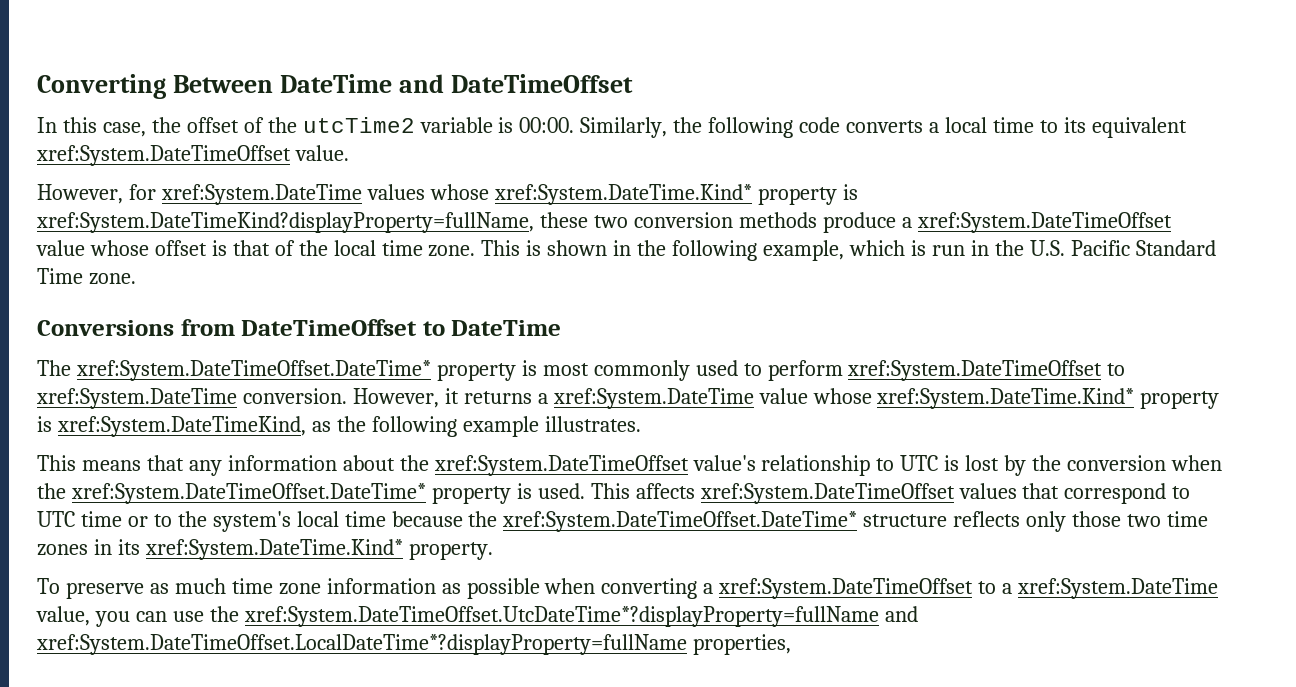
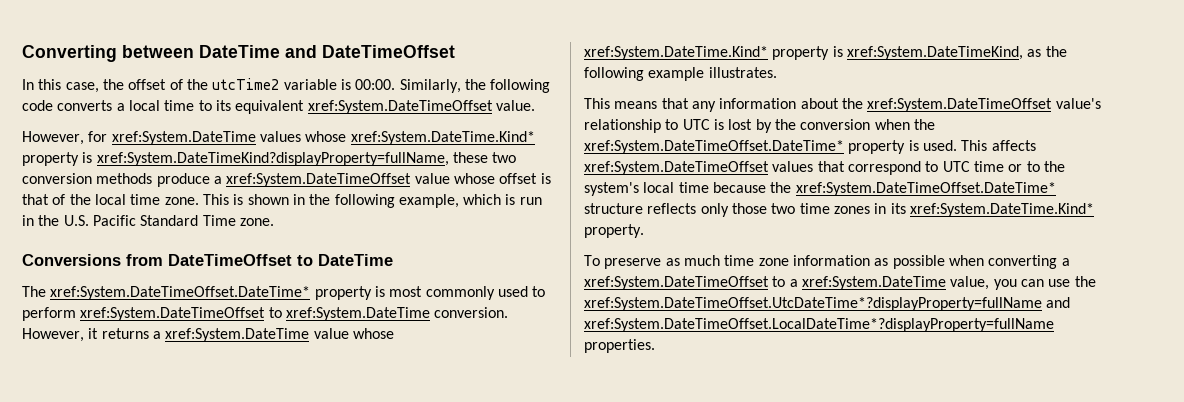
[172,75,273,93] Between -> [122,45,194,58] between
[692,634,791,655] properties, -> [584,339,655,353] properties.

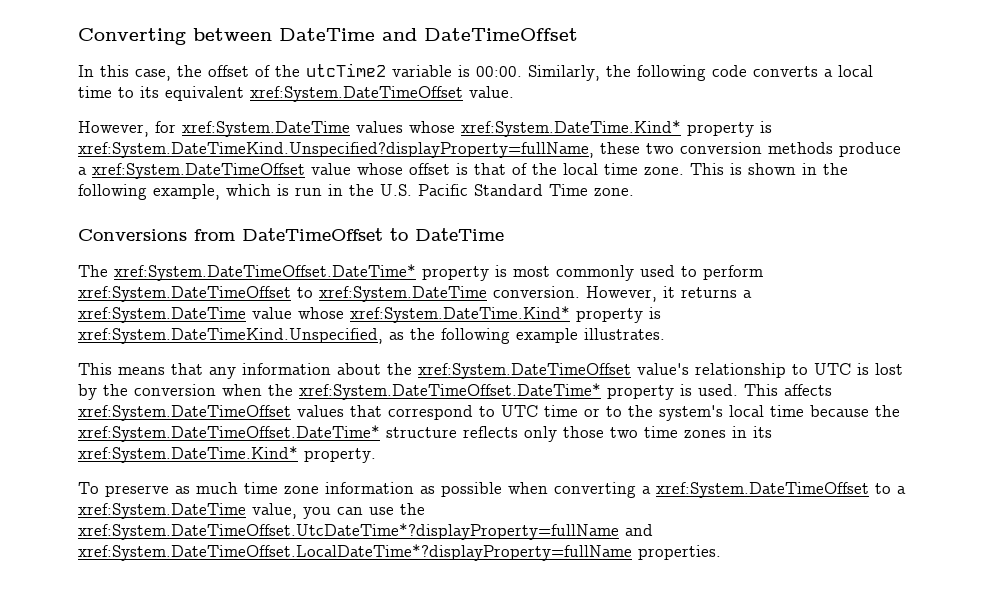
[96,152,449,166] xref:System.DateTimeKind?displayProperty=fullName, -> [78,142,594,158] xref:System.DateTimeKind.Unspecified?displayProperty=fullName,
[846,46,1023,60] xref:System.DateTimeKind, -> [78,328,383,344] xref:System.DateTimeKind.Unspecified,

